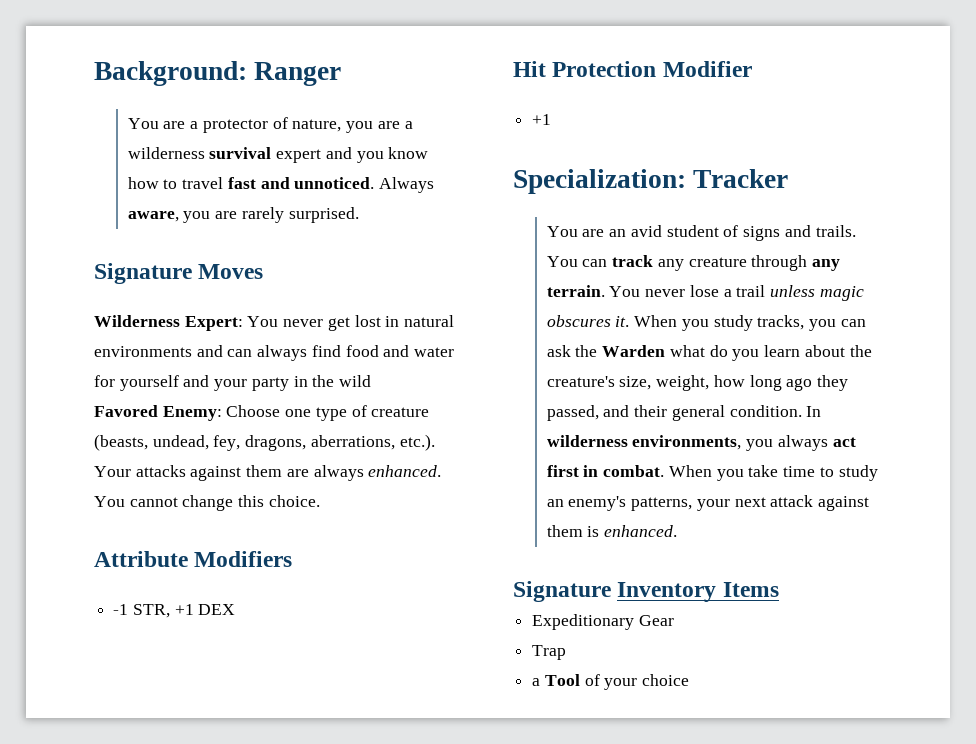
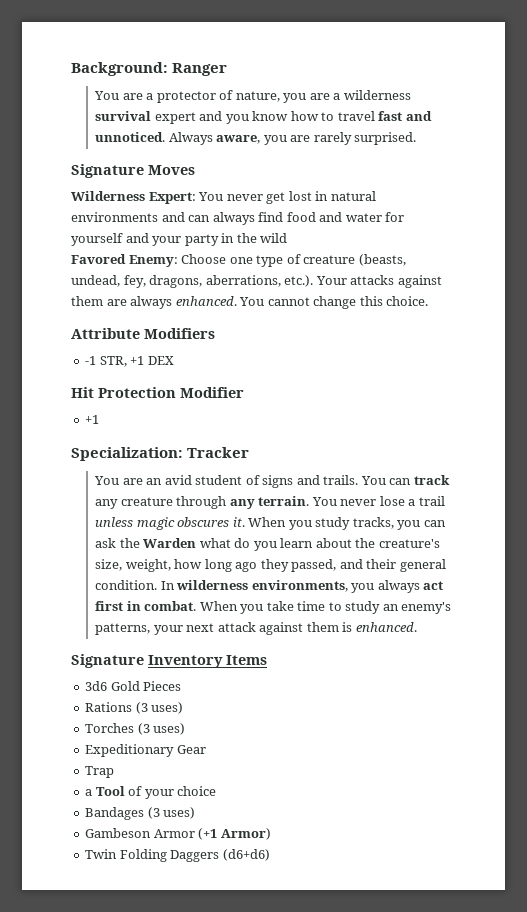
(779, 589) none -> [85,681,182,691] [85,702,184,714] [85,723,186,735] // 3d6 Gold Pieces // Rations (3 uses) // Torches (3 uses)
(690, 680) none -> [85,807,196,820] [85,828,271,840] [85,849,270,862] // Bandages (3 uses) // Gambeson Armor (+1 Armor) // Twin Folding Daggers (d6+d6)

